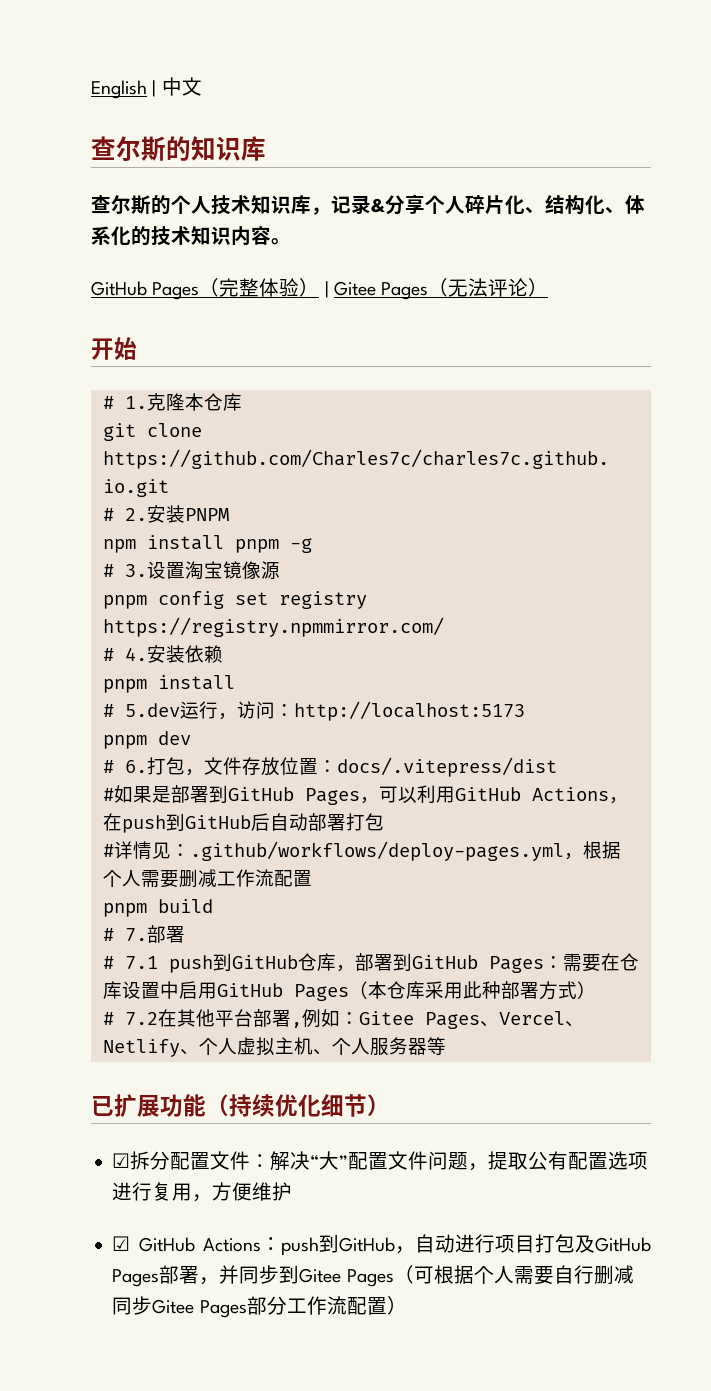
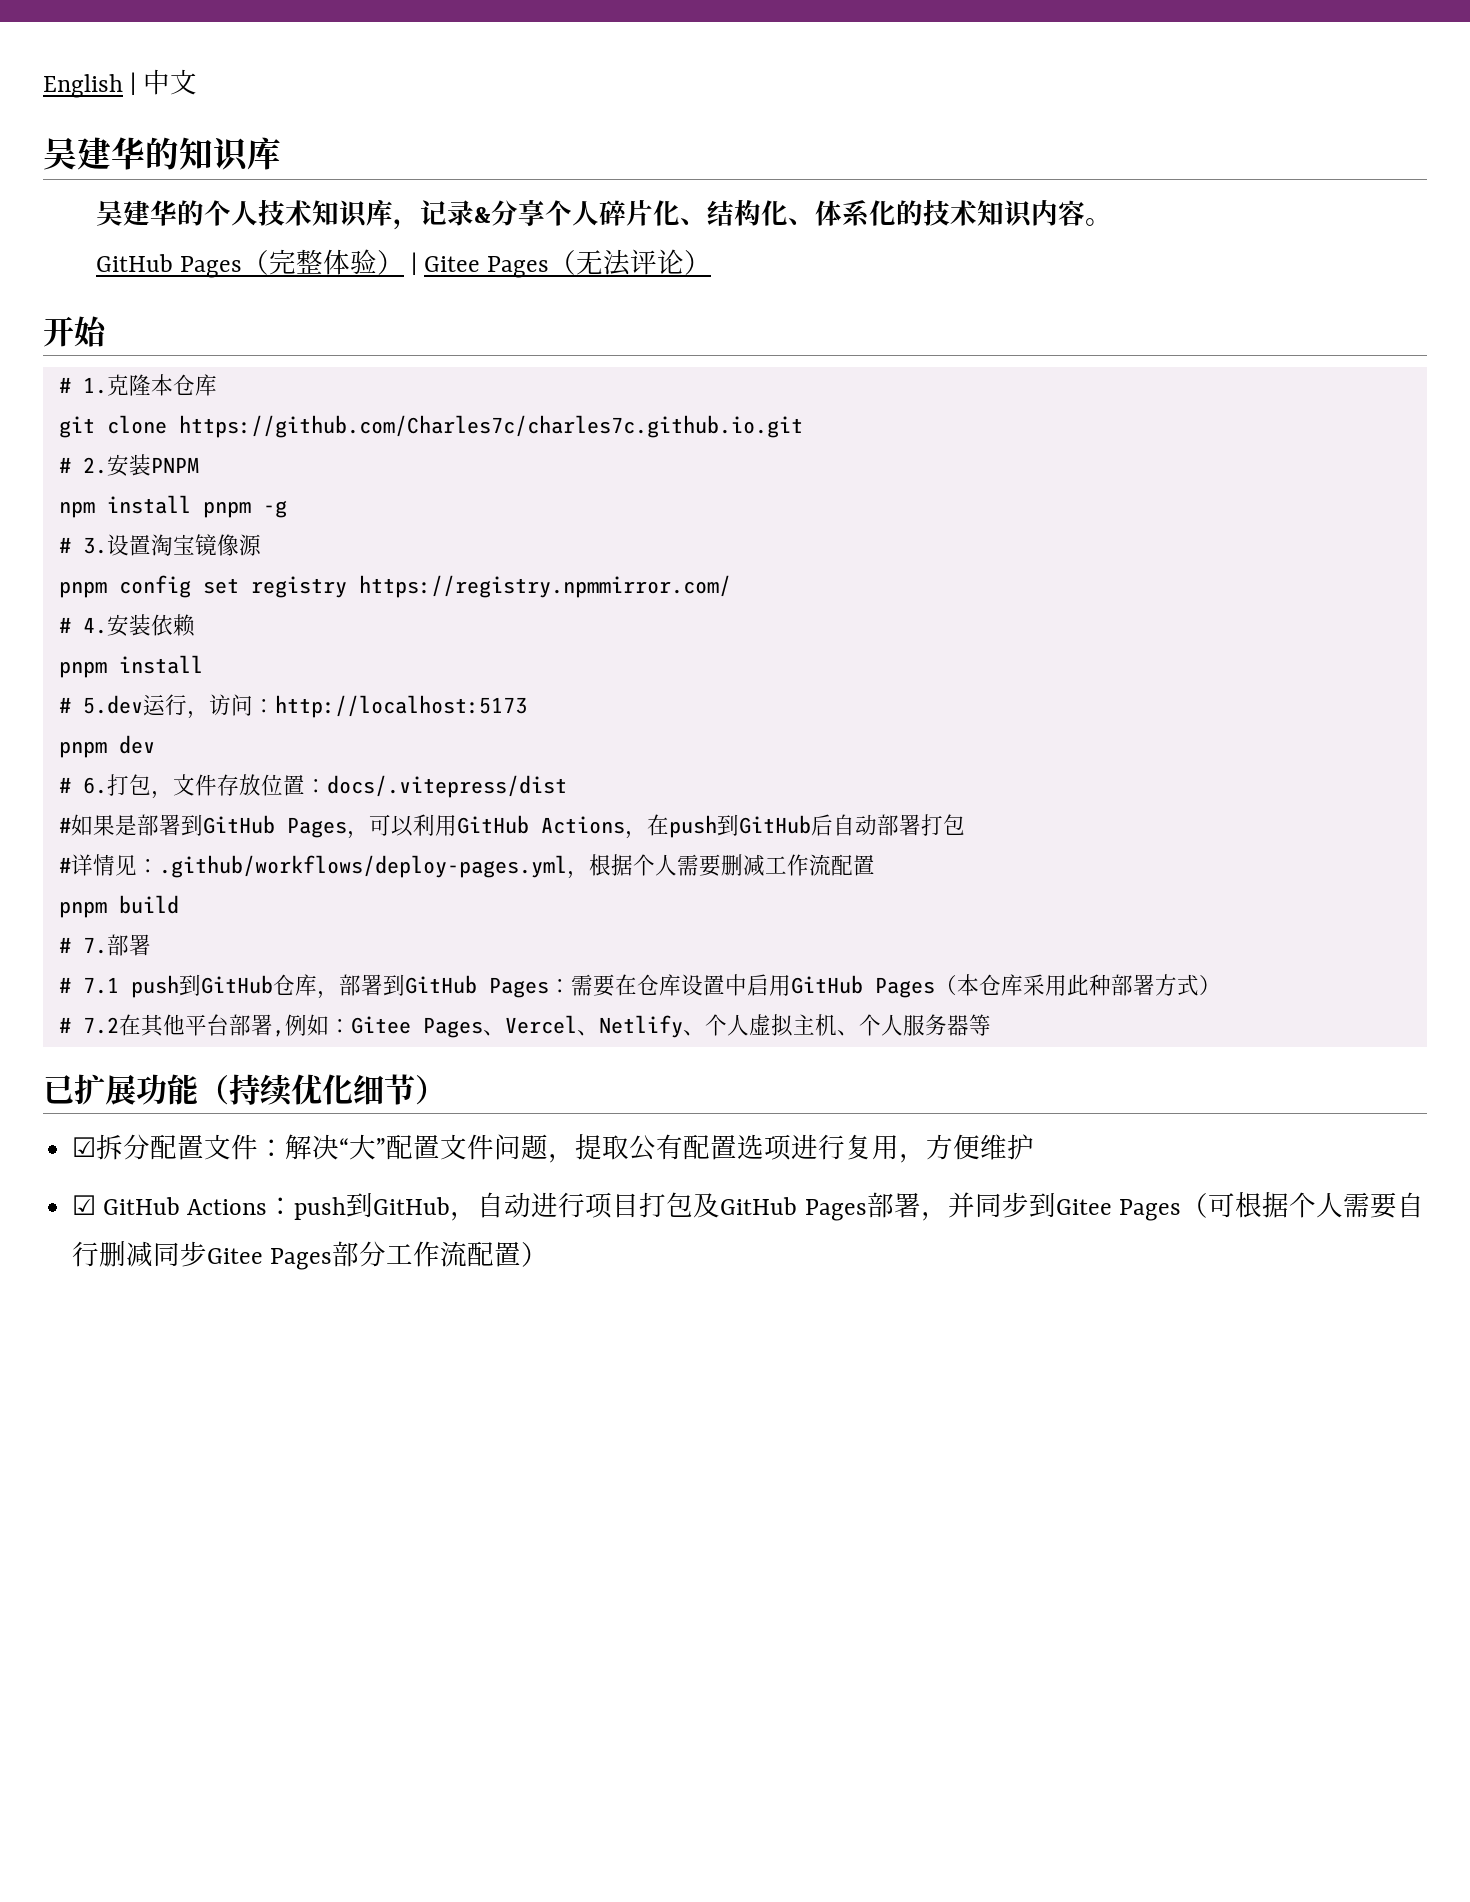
[91,136,166,161] 查尔斯 -> [43,137,145,170] 吴建华
[91,195,151,214] 查尔斯 -> [95,200,177,226] 吴建华

